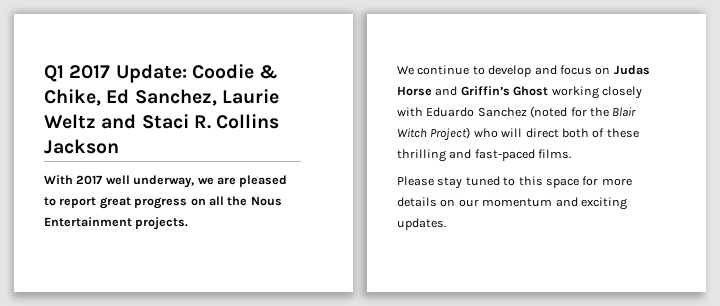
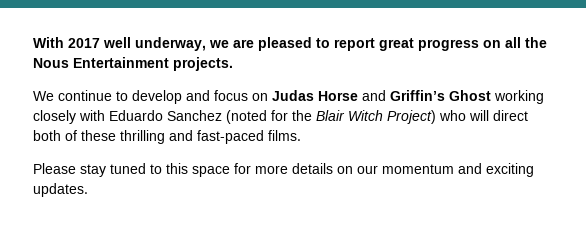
[44,64,279,83] [44,89,279,106] [44,114,280,129] [44,139,119,154] Q1 2017 Update: Coodie & Chike, Ed Sanchez, Laurie Weltz and Staci R. Collins Jackson // -> (33, 42) none

